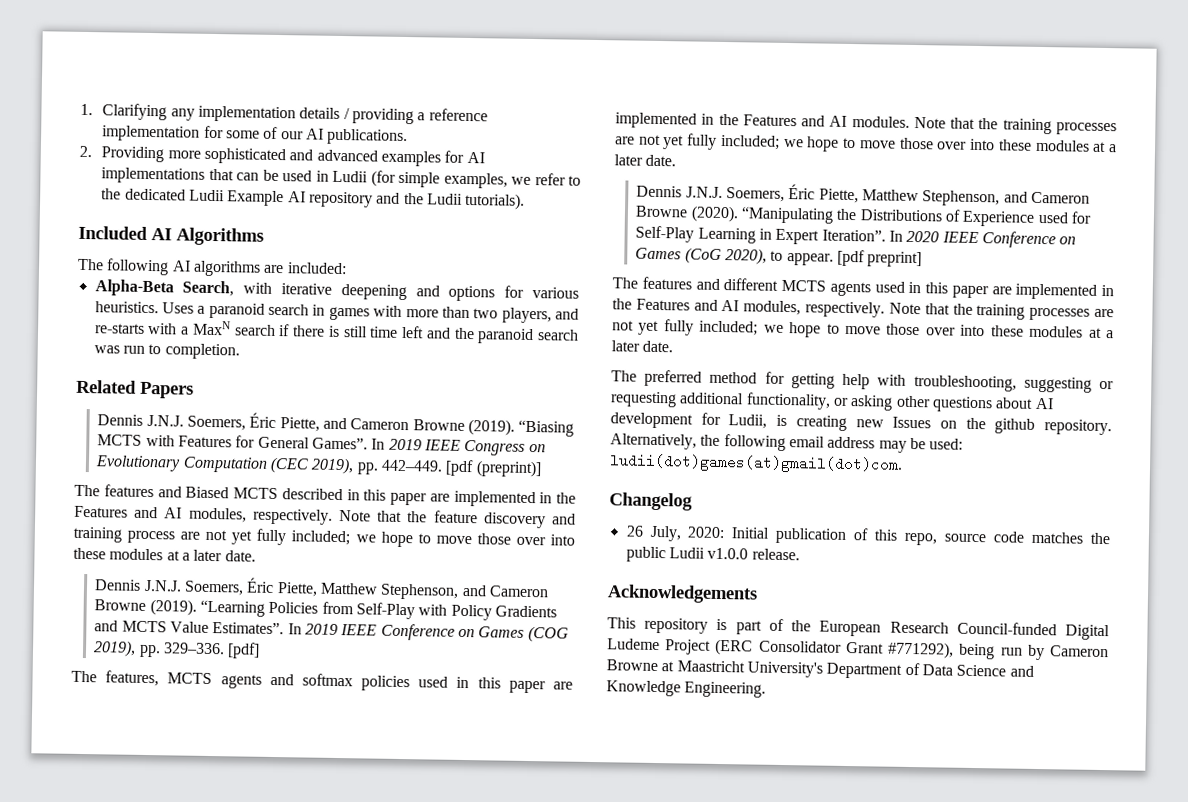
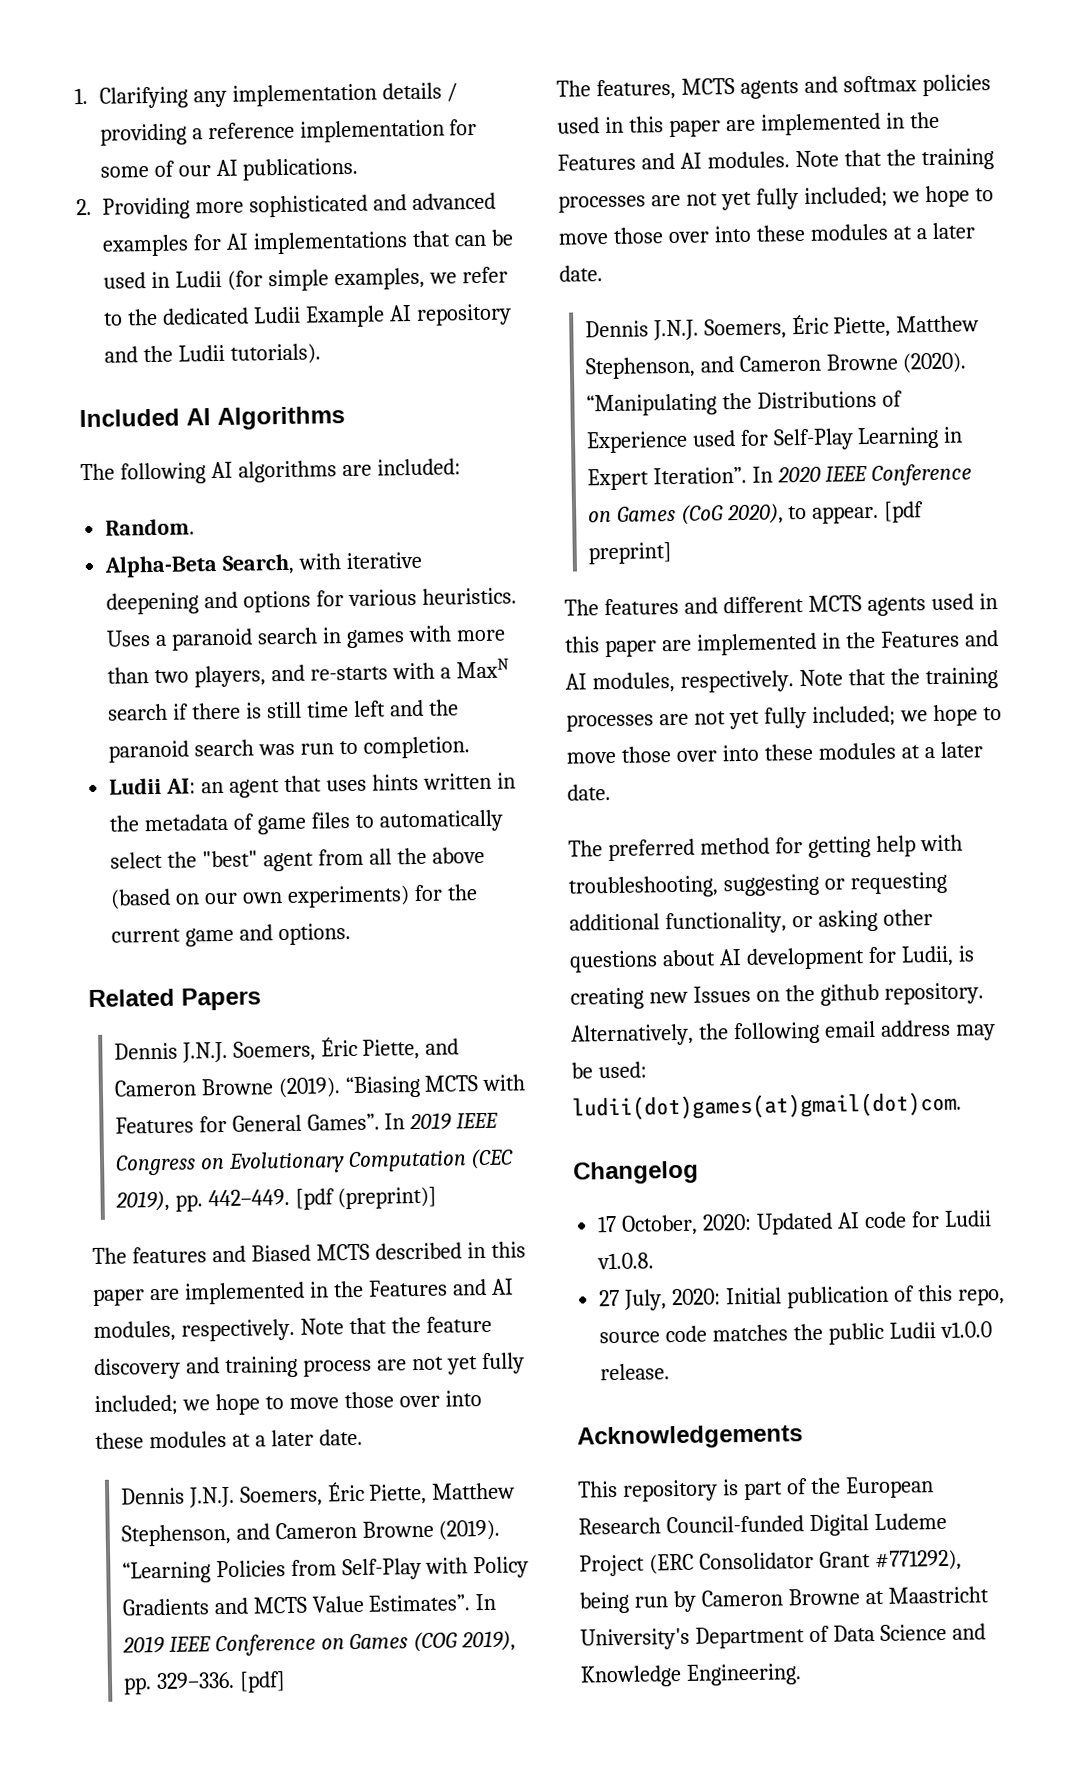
(347, 268) none -> [105,518,196,536] // Random.
(240, 351) none -> [109,772,516,798] [109,809,503,835] [110,846,485,872] [110,884,478,910] [111,922,352,947] // Ludii AI: an agent that uses hints written in the metadata of game files to automatically select the "best" agent from all the above (based on our own experiments) for the current game and options.
[625,525,644,537] 26 -> [597,1210,992,1236] [597,1252,655,1270] [599,1289,621,1307] 17 October, 2020: Updated AI code for Ludii v1.0.8. // 27

